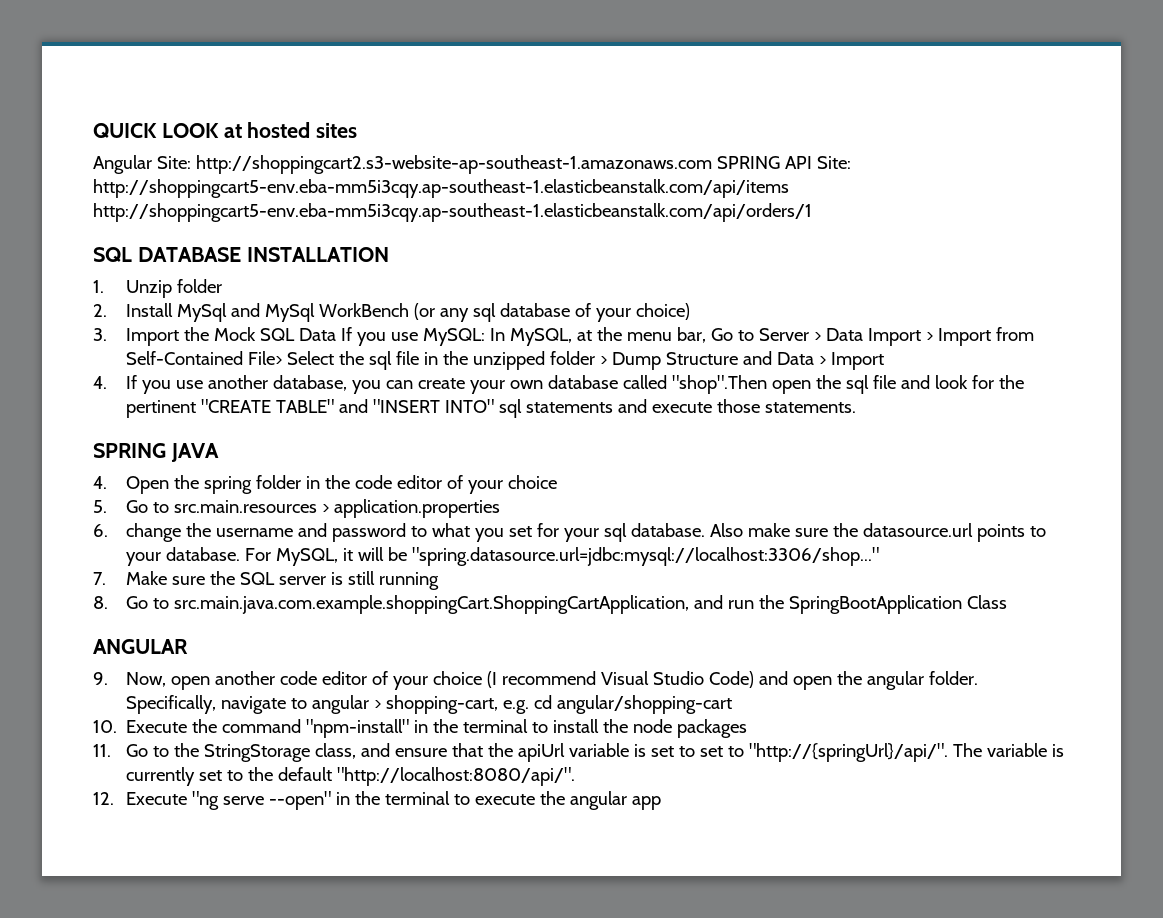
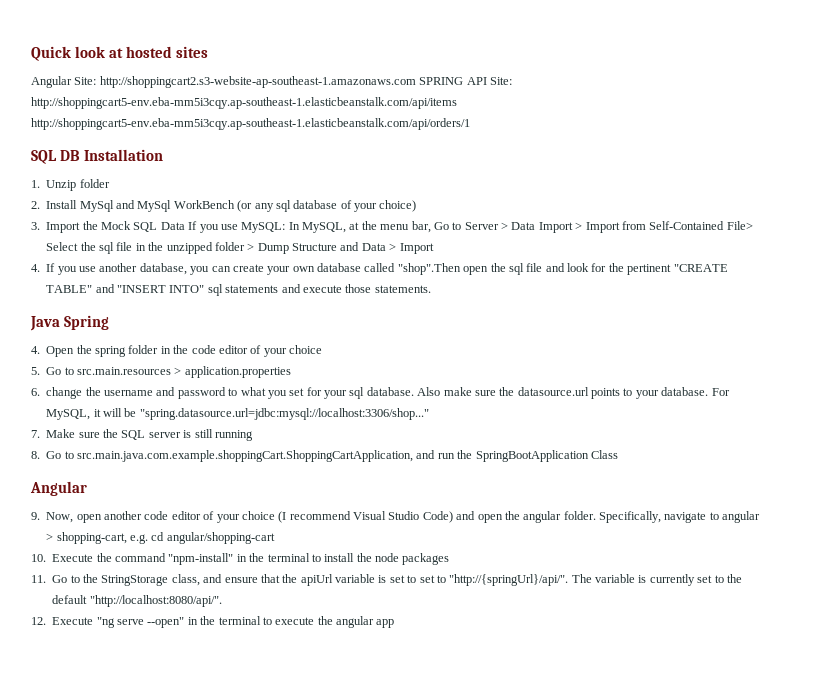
[93,123,219,138] QUICK LOOK -> [31,46,106,61] Quick look
[137,247,389,262] DATABASE INSTALLATION -> [60,149,164,161] DB Installation
[93,443,219,462] SPRING JAVA -> [30,315,110,331] Java Spring
[93,639,188,654] ANGULAR -> [30,481,87,496] Angular

